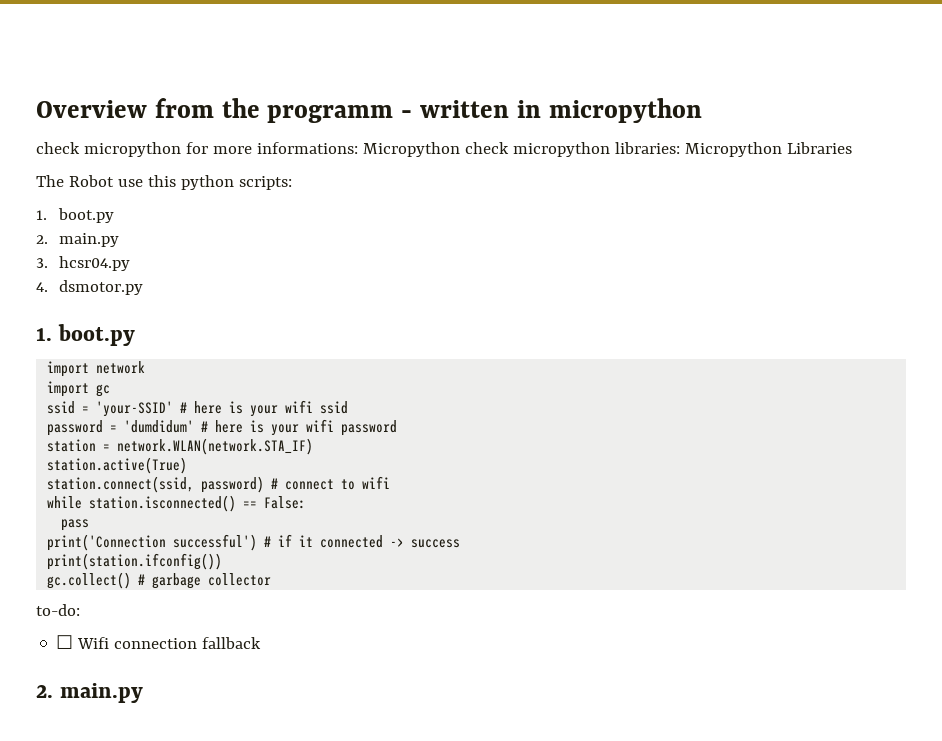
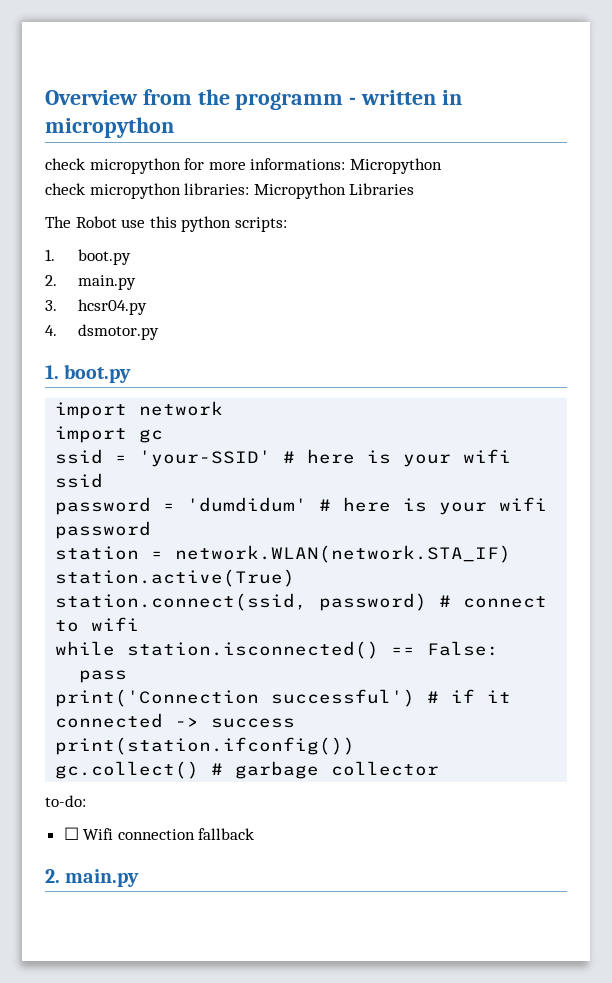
(460, 149) none -> (442, 166) //

